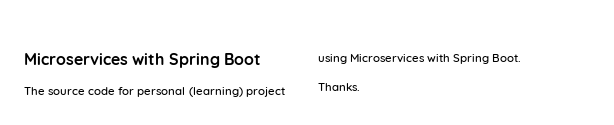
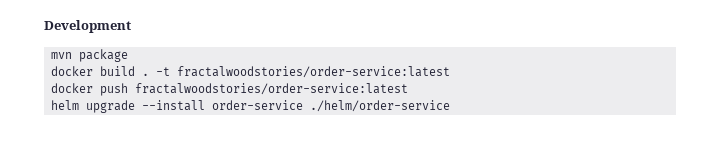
[24,53,261,68] [24,87,285,97] [318,54,522,64] [318,83,360,91] Microservices with Spring Boot // The source code for personal (learning) project using Microservices with Spring Boot. // Thanks. -> [44,20,131,33] [50,49,128,62] [50,66,450,78] [50,83,408,96] [50,100,450,113] Development // mvn package // docker build . -t fractalwoodstories/order-service:latest // docker push fractalwoodstories/order-service:latest // helm upgrade --install order-service ./helm/order-service

